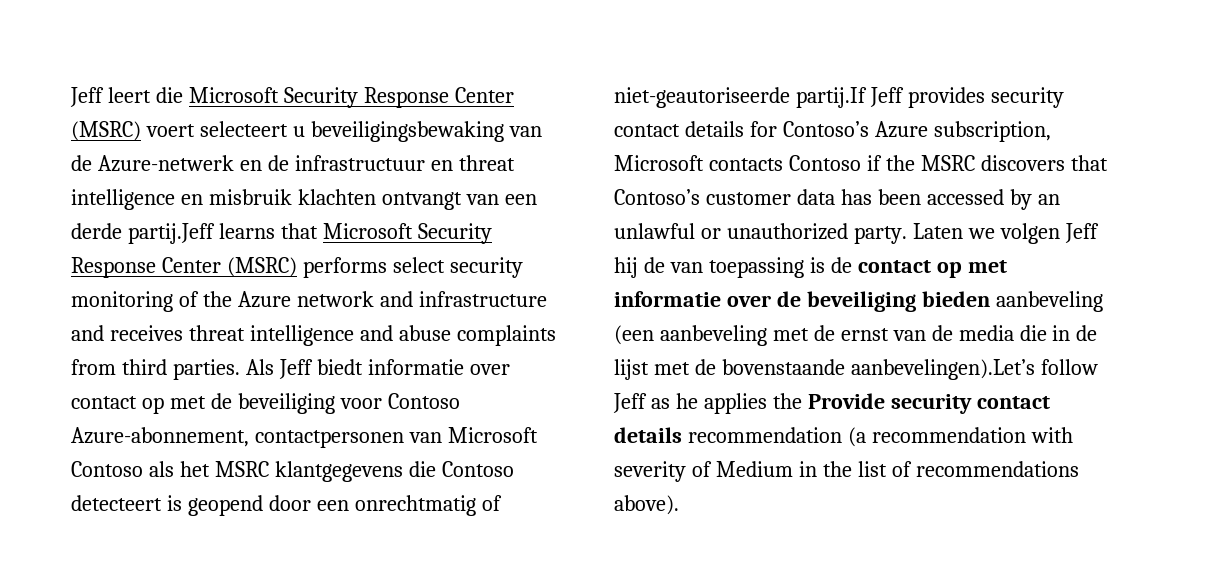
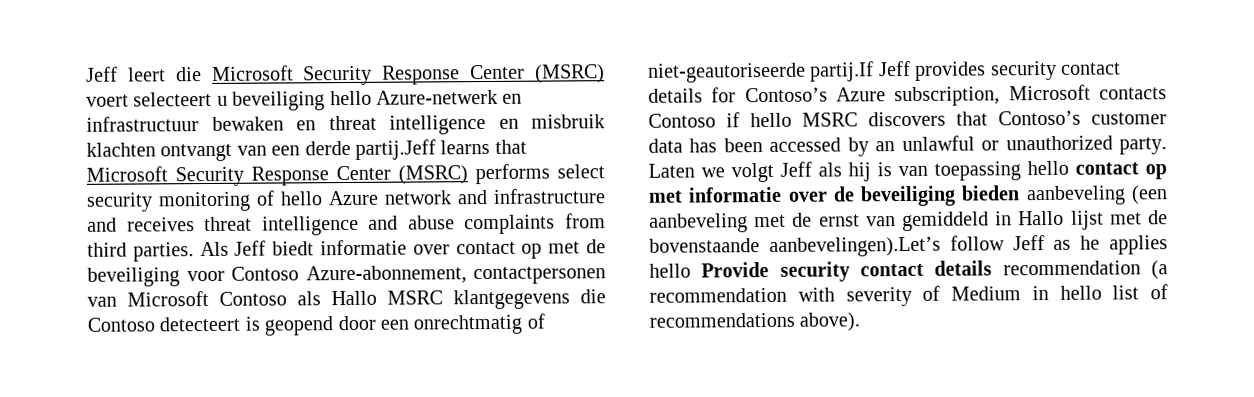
[310,121,542,142] [71,155,425,172] beveiligingsbewaking van de Azure-netwerk en de infrastructuur -> [232,89,523,111] [86,116,284,132] beveiliging hello Azure-netwerk en infrastructuur bewaken
[202,291,232,307] the -> [280,191,323,206] hello
[179,461,210,477] het -> [331,290,377,306] Hallo
[885,155,915,171] the -> [750,112,792,128] hello
[999,223,1099,244] [614,257,852,278] volgen Jeff hij de van toepassing is de -> [731,160,1069,183] volgt Jeff als hij is van toepassing hello
[931,325,1098,341] de media die in de -> [902,210,1065,232] gemiddeld in Hallo
[772,393,802,409] the -> [649,263,691,278] hello
[822,461,852,477] the -> [1059,285,1102,300] hello

